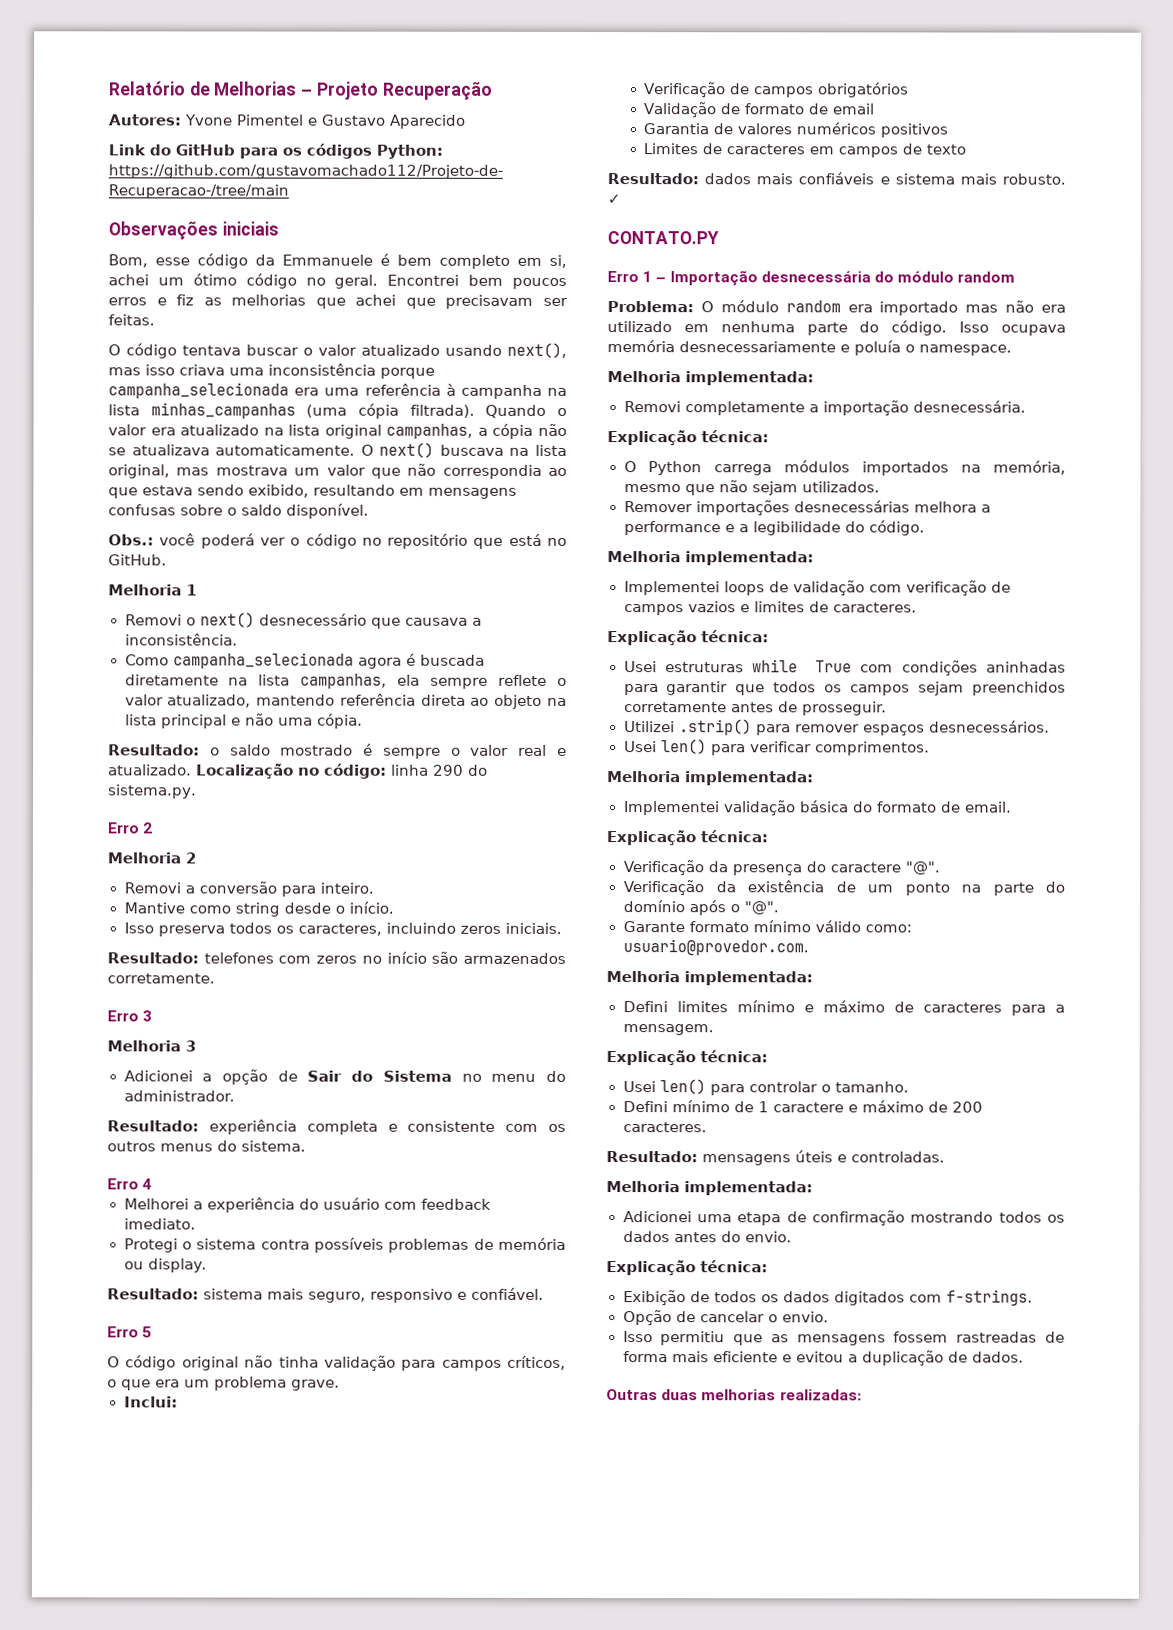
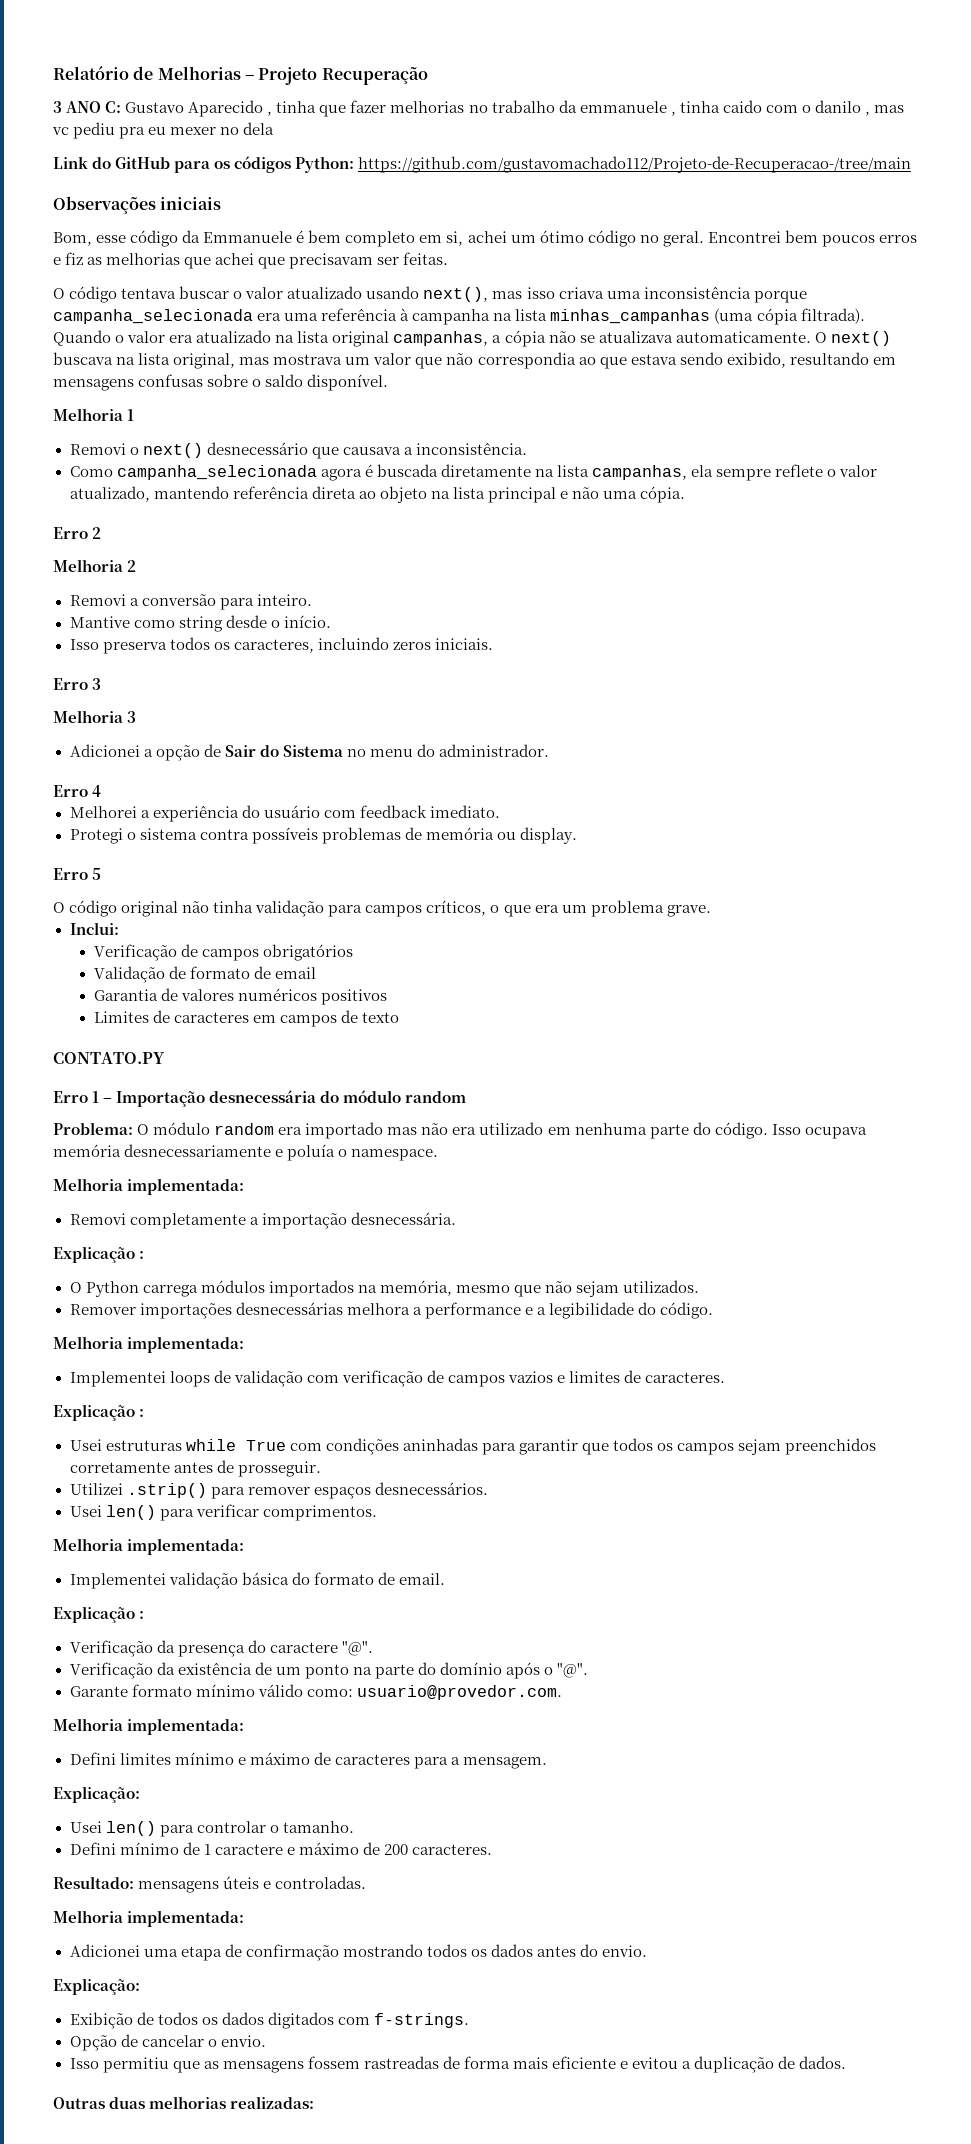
[108,114,465,129] Autores: Yvone Pimentel e Gustavo Aparecido -> [53,100,905,117] [52,122,275,139] 3 ANO C: Gustavo Aparecido , tinha que fazer melhorias no trabalho da emmanuele , tinha caido com o danilo , mas vc pediu pra eu mexer no dela
[108,533,568,549] [108,554,167,566] // Obs.: você poderá ver o código no repositório que está no GitHub. -> (389, 382) none
[108,743,567,759] [108,763,488,779] [108,784,197,799] // Resultado: o saldo mostrado é sempre o valor real e atualizado. Localização no código: linha 290 do sistema.py. -> (686, 494) none
[107,951,566,964] [107,973,215,984] // Resultado: telefones com zeros no início são armazenados corretamente. -> (493, 644) none
[107,1119,566,1135] [107,1140,306,1152] // Resultado: experiência completa e consistente com os outros menus do sistema. -> (550, 750) none
[107,1287,544,1303] // Resultado: sistema mais seguro, responsivo e confiável. -> (577, 835) none
[607,172,1066,185] [607,194,621,205] // Resultado: dados mais confiáveis e sistema mais robusto. ✓ -> (400, 1017) none
[701,430,769,443] técnica: -> [139,1251,145,1259] :
[701,630,769,643] técnica: -> [139,1409,145,1417] :
[700,830,768,843] técnica: -> [139,1611,145,1619] :
[606,1050,768,1066] Explicação técnica: -> [53,1786,140,1803] Explicação:
[606,1260,768,1276] Explicação técnica: -> [53,1978,140,1995] Explicação:

